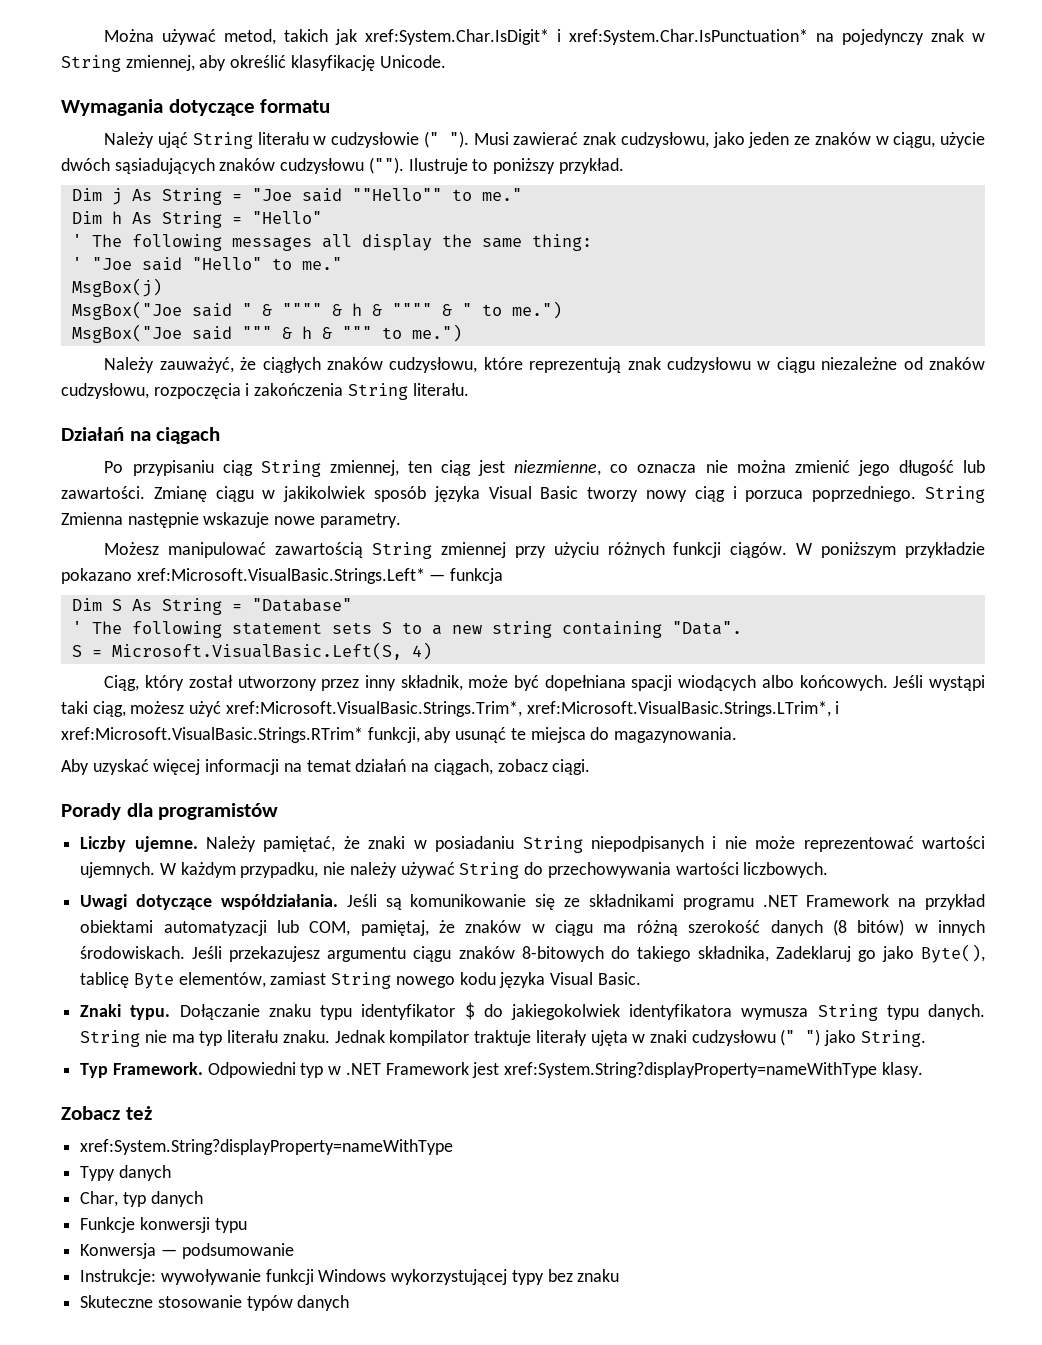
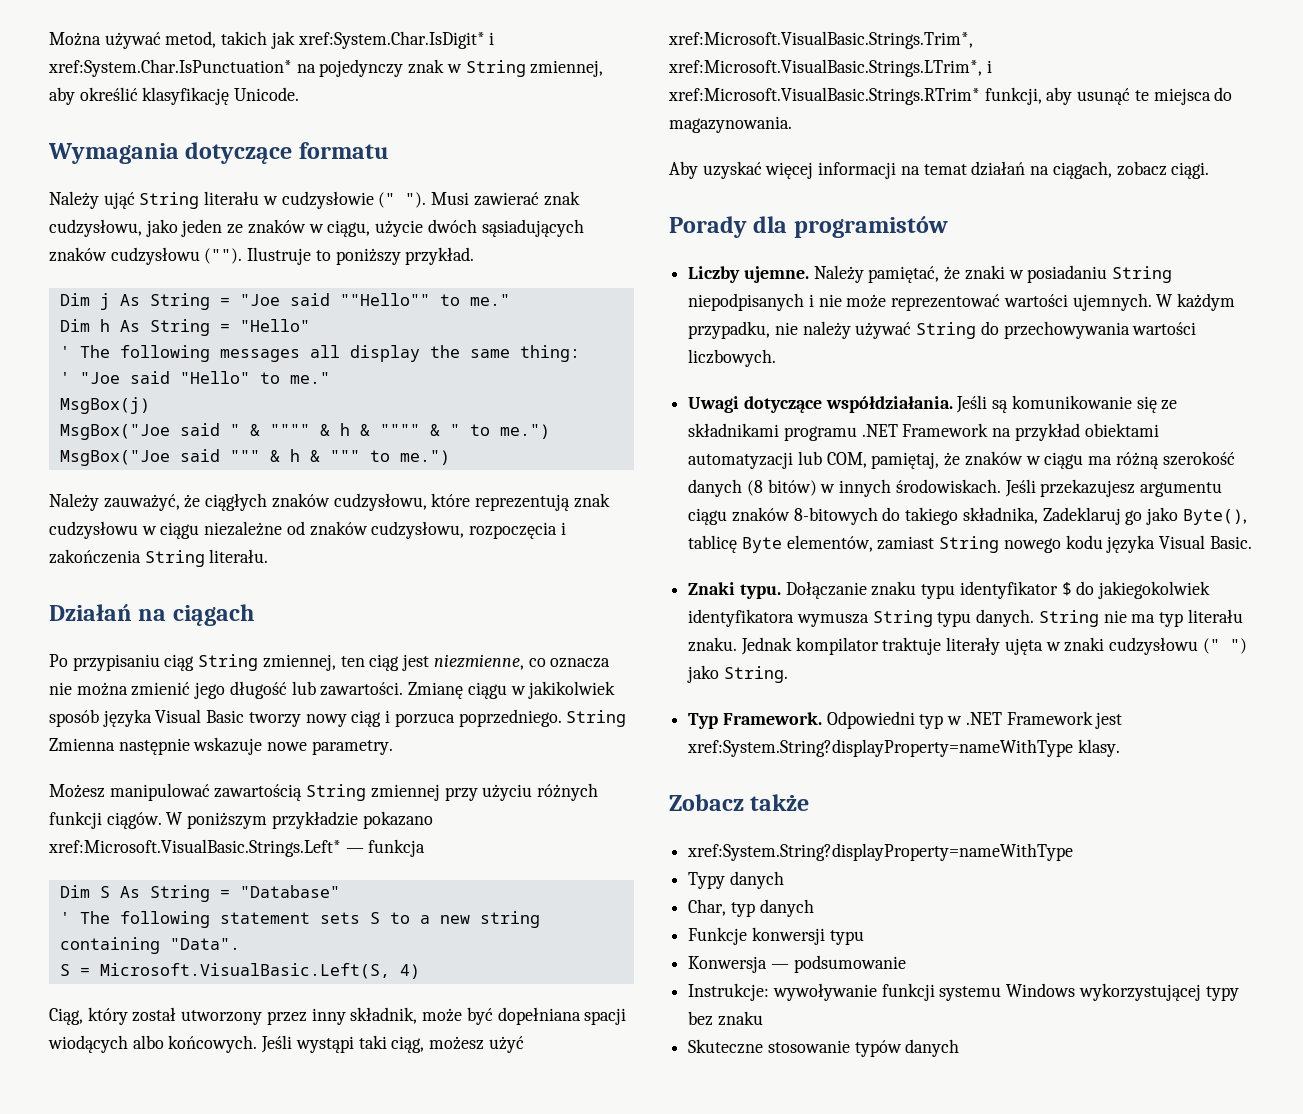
[125,1106,152,1120] też -> [750,794,810,811] także
(314, 1277) none -> [939,986,1002,1001] systemu

